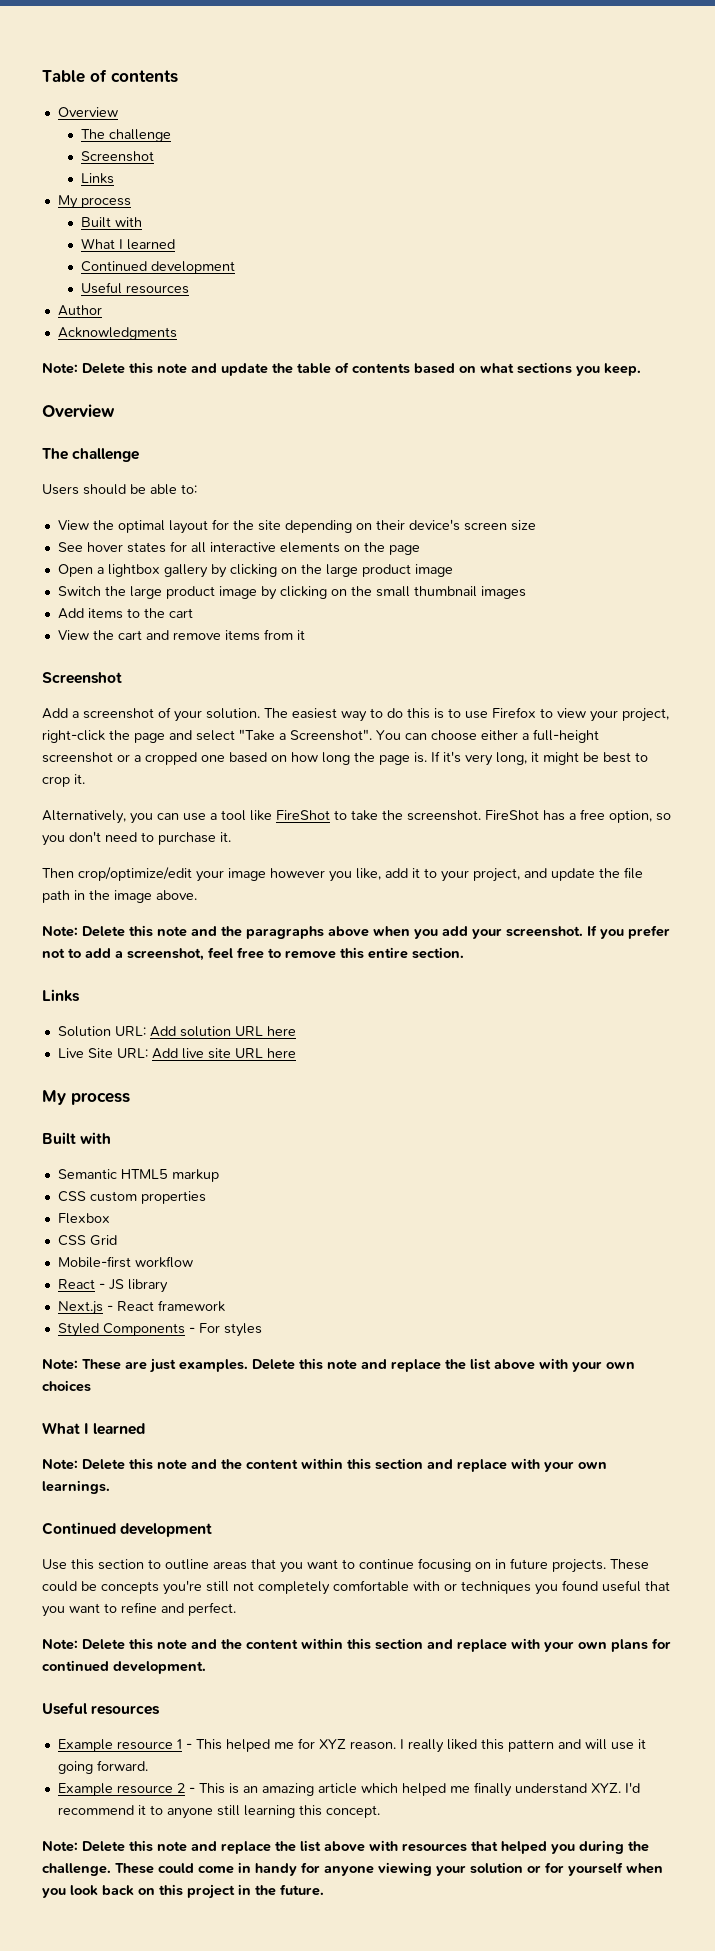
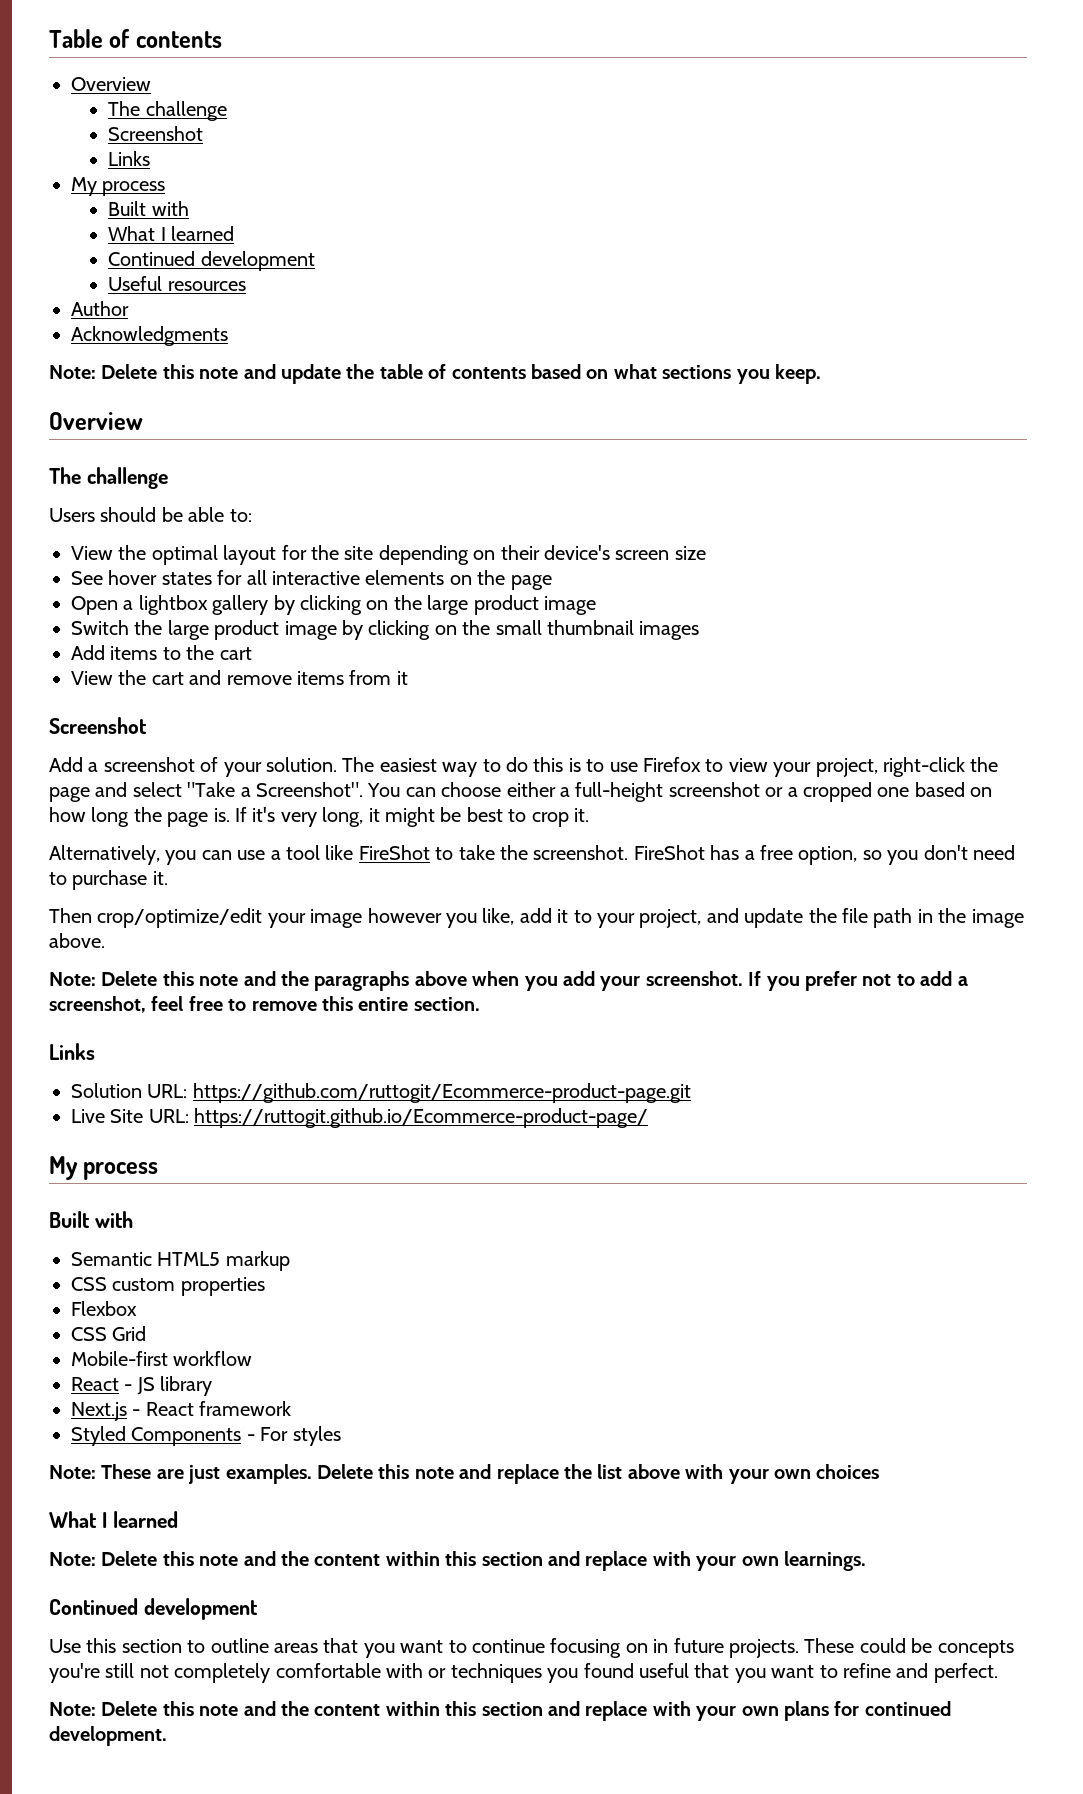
[149,1026,296,1037] Add solution URL here -> [192,1083,691,1103] https://github.com/ruttogit/Ecommerce-product-page.git
[151,1048,296,1059] Add live site URL here -> [194,1108,649,1128] https://ruttogit.github.io/Ecommerce-product-page/
[42,1702,161,1715] [57,1738,646,1753] [57,1760,148,1774] [57,1782,640,1797] [57,1805,380,1819] [42,1840,649,1854] [42,1862,663,1876] [42,1884,324,1899] // Useful resources // Example resource 1 - This helped me for XYZ reason. I really liked this pattern and will use it going forward. // Example resource 2 - This is an amazing article which helped me finally understand XYZ. I'd recommend it to anyone still learning this concept. // Note: Delete this note and replace the list above with resources that helped you during the challenge. These could come in handy for anyone viewing your solution or for yourself when you look back on this project in the future. -> (167, 1736) none

